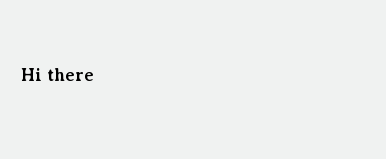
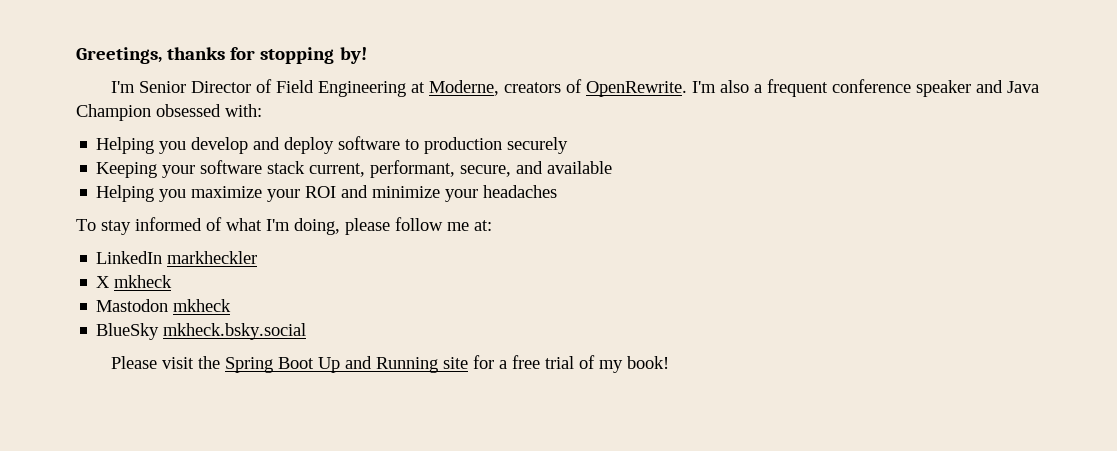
[21,68,94,81] Hi there -> [76,47,367,64] [110,79,1039,97] [76,104,262,121] [96,136,569,154] [96,160,613,178] [96,185,558,202] [76,217,492,235] [96,251,258,264] [96,275,173,288] [96,299,232,312] [96,323,307,340] [110,355,669,373] Greetings, thanks for stopping by! // I'm Senior Director of Field Engineering at Moderne, creators of OpenRewrite. I'm also a frequent conference speaker and Java Champion obsessed with: // Helping you develop and deploy software to production securely // Keeping your software stack current, performant, secure, and available // Helping you maximize your ROI and minimize your headaches // To stay informed of what I'm doing, please follow me at: // LinkedIn markheckler // X mkheck // Mastodon mkheck // BlueSky mkheck.bsky.social // Please visit the Spring Boot Up and Running site for a free trial of my book!

